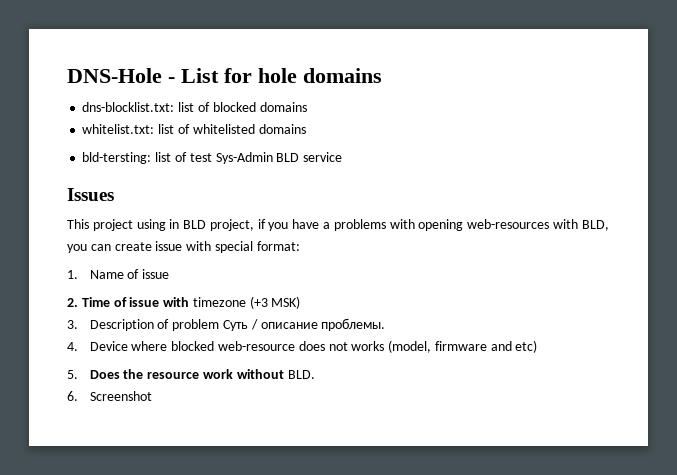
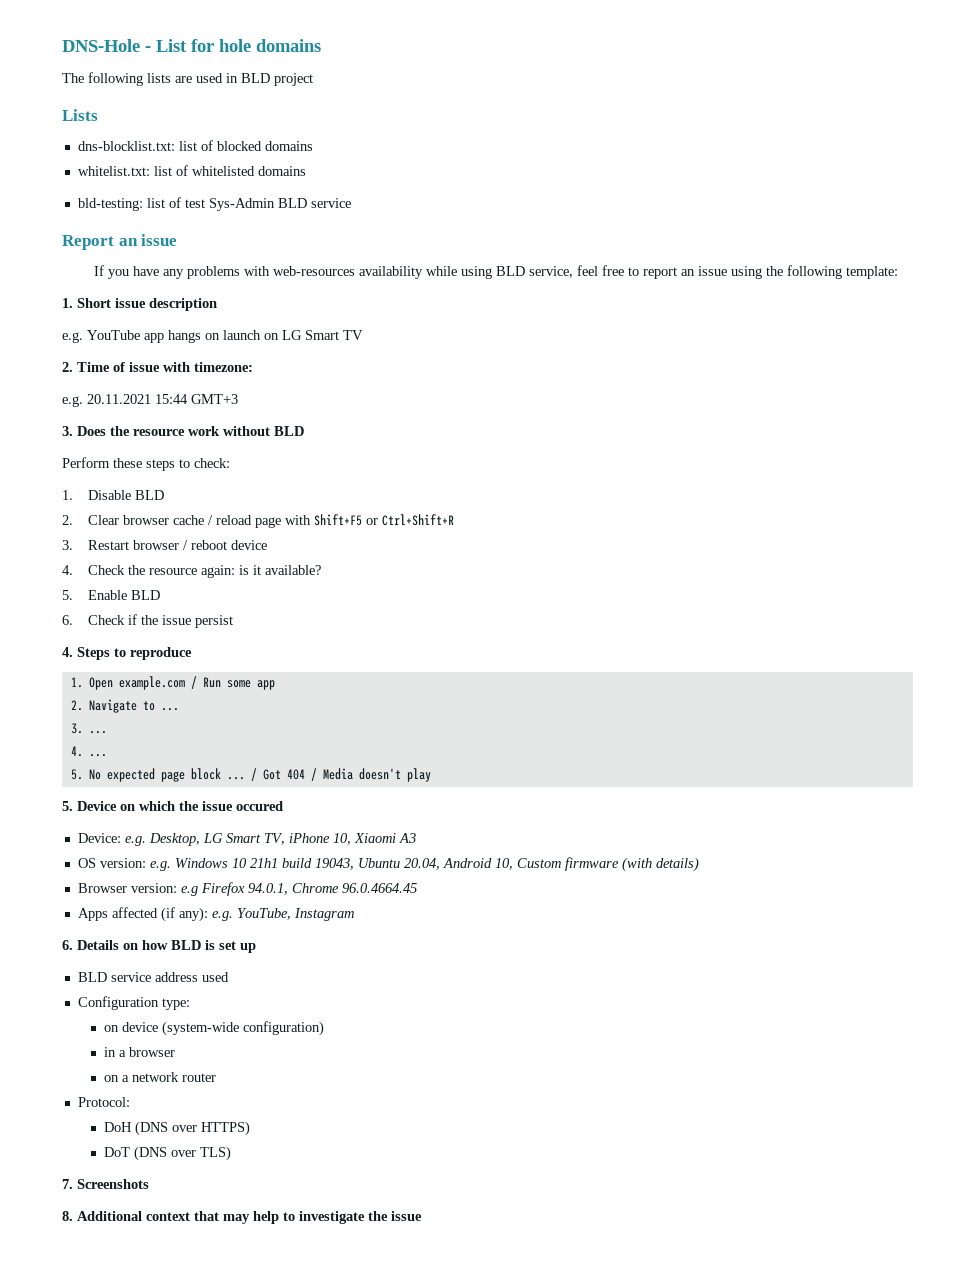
(382, 75) none -> [62,72,313,86] [62,109,98,121] // The following lists are used in BLD project // Lists
[82,152,152,164] bld-tersting: -> [77,198,143,211] bld-testing:
[67,188,114,201] [67,219,266,231] Issues // This project using in BLD project, if -> [62,234,178,250] [94,265,105,276] Report an issue // If
[323,222,331,229] a -> [163,269,185,279] any
[418,219,609,231] [67,241,300,253] [67,269,170,279] opening web-resources with BLD, you can create issue with special format: // 1. Name of issue -> [273,265,899,279] [62,298,217,311] [62,330,363,343] web-resources availability while using BLD service, feel free to report an issue using the following template: // 1. Short issue description // e.g. YouTube app hangs on launch on LG Smart TV
[192,296,301,309] [67,318,386,331] [67,340,538,353] [67,370,78,379] timezone (+3 MSK) // 3. Description of problem Суть / описание проблемы. // 4. Device where blocked web-resource does not works (model, firmware and etc) // 5. -> [194,362,253,372] [62,394,238,407] [62,426,73,436] timezone: // e.g. 20.11.2021 15:44 GMT+3 // 3.
[287,370,315,379] [67,391,152,401] BLD. // 6. Screenshot -> [274,426,304,436] [62,457,230,471] [62,490,165,500] [62,514,455,528] [62,540,268,550] [62,565,322,578] [62,590,161,600] [62,614,234,628] [62,647,192,660] [70,676,275,690] [70,699,179,713] [70,723,107,734] [70,746,107,757] [70,768,431,782] [62,801,283,811] [77,833,416,846] [77,857,699,872] [77,882,417,896] [77,907,354,922] [62,940,256,953] [77,972,229,982] [77,996,190,1010] [104,1021,325,1036] [104,1047,176,1057] [104,1072,217,1082] [77,1097,130,1107] [104,1121,251,1136] [104,1146,232,1161] [62,1179,149,1189] [62,1211,422,1224] BLD // Perform these steps to check: // 1. Disable BLD // 2. Clear browser cache / reload page with Shift+F5 or Ctrl+Shift+R // 3. Restart browser / reboot device // 4. Check the resource again: is it available? // 5. Enable BLD // 6. Check if the issue persist // 4. Steps to reproduce // 1. Open example.com / Run some app // 2. Navigate to ... // 3. ... // 4. ... // 5. No expected page block ... / Got 404 / Media doesn't play // 5. Device on which the issue occured // Device: e.g. Desktop, LG Smart TV, iPhone 10, Xiaomi A3 // OS version: e.g. Windows 10 21h1 build 19043, Ubuntu 20.04, Android 10, Custom firmware (with details) // Browser version: e.g Firefox 94.0.1, Chrome 96.0.4664.45 // Apps affected (if any): e.g. YouTube, Instagram // 6. Details on how BLD is set up // BLD service address used // Configuration type: // on device (system-wide configuration) // in a browser // on a network router // Protocol: // DoH (DNS over HTTPS) // DoT (DNS over TLS) // 7. Screenshots // 8. Additional context that may help to investigate the issue

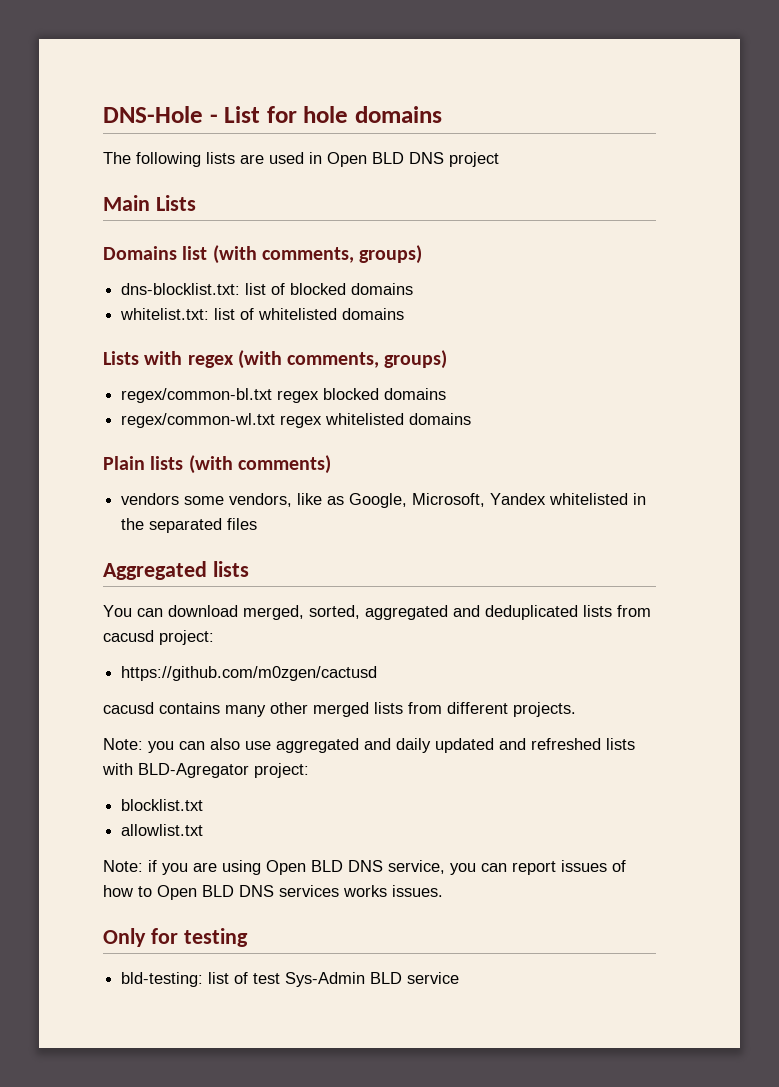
[241,73,270,83] BLD -> [327,152,444,167] Open BLD DNS
[62,109,98,121] Lists -> [103,195,196,211] [103,245,423,264] Main Lists // Domains list (with comments, groups)
(306, 171) none -> [103,350,448,369] [121,388,447,403] [121,413,472,428] [103,455,331,474] [121,493,647,508] [121,518,258,533] [103,561,249,580] [103,605,651,620] [103,630,214,645] [121,666,378,681] [103,702,576,717] [103,738,635,753] [102,763,309,778] [121,799,204,811] [121,824,204,836] [103,860,626,875] [103,885,443,900] [103,928,248,947] // Lists with regex (with comments, groups) // regex/common-bl.txt regex blocked domains // regex/common-wl.txt regex whitelisted domains // Plain lists (with comments) // vendors some vendors, like as Google, Microsoft, Yandex whitelisted in the separated files // Aggregated lists // You can download merged, sorted, aggregated and deduplicated lists from cacusd project: // https://github.com/m0zgen/cactusd // cacusd contains many other merged lists from different projects. // Note: you can also use aggregated and daily updated and refreshed lists with BLD-Agregator project: // blocklist.txt // allowlist.txt // Note: if you are using Open BLD DNS service, you can report issues of how to Open BLD DNS services works issues. // Only for testing
[62,234,178,250] [94,265,899,279] [62,298,217,311] [62,330,363,343] [62,362,253,372] [62,394,238,407] [62,426,304,436] [62,457,230,471] [62,490,165,500] [62,514,455,528] [62,540,268,550] [62,565,322,578] [62,590,161,600] [62,614,234,628] [62,647,192,660] [70,676,275,690] [70,699,179,713] [70,723,107,734] [70,746,107,757] [70,768,431,782] [62,801,283,811] [77,833,416,846] [77,857,699,872] [77,882,417,896] [77,907,354,922] [62,940,256,953] [77,972,229,982] [77,996,190,1010] [104,1021,325,1036] [104,1047,176,1057] [104,1072,217,1082] [77,1097,130,1107] [104,1121,251,1136] [104,1146,232,1161] [62,1179,149,1189] [62,1211,422,1224] // Report an issue // If you have any problems with web-resources availability while using BLD service, feel free to report an issue using the following template: // 1. Short issue description // e.g. YouTube app hangs on launch on LG Smart TV // 2. Time of issue with timezone: // e.g. 20.11.2021 15:44 GMT+3 // 3. Does the resource work without BLD // Perform these steps to check: // 1. Disable BLD // 2. Clear browser cache / reload page with Shift+F5 or Ctrl+Shift+R // 3. Restart browser / reboot device // 4. Check the resource again: is it available? // 5. Enable BLD // 6. Check if the issue persist // 4. Steps to reproduce // 1. Open example.com / Run some app // 2. Navigate to ... // 3. ... // 4. ... // 5. No expected page block ... / Got 404 / Media doesn't play // 5. Device on which the issue occured // Device: e.g. Desktop, LG Smart TV, iPhone 10, Xiaomi A3 // OS version: e.g. Windows 10 21h1 build 19043, Ubuntu 20.04, Android 10, Custom firmware (with details) // Browser version: e.g Firefox 94.0.1, Chrome 96.0.4664.45 // Apps affected (if any): e.g. YouTube, Instagram // 6. Details on how BLD is set up // BLD service address used // Configuration type: // on device (system-wide configuration) // in a browser // on a network router // Protocol: // DoH (DNS over HTTPS) // DoT (DNS over TLS) // 7. Screenshots // 8. Additional context that may help to investigate the issue -> (460, 978) none

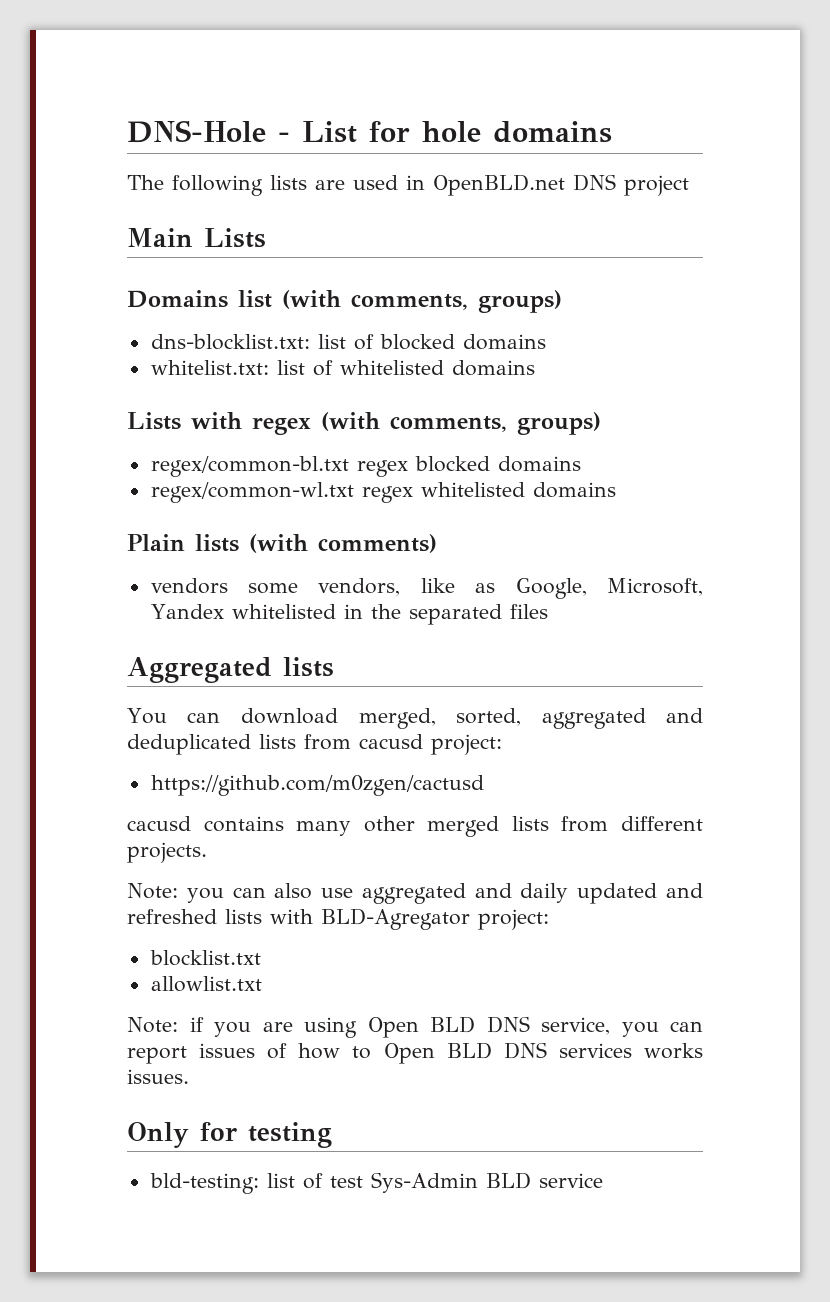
[327,152,404,167] Open BLD -> [433,174,565,196] OpenBLD.net

